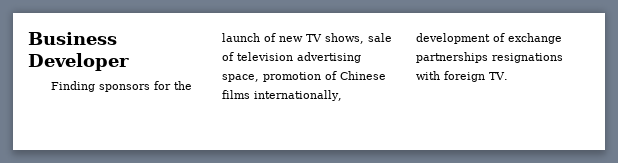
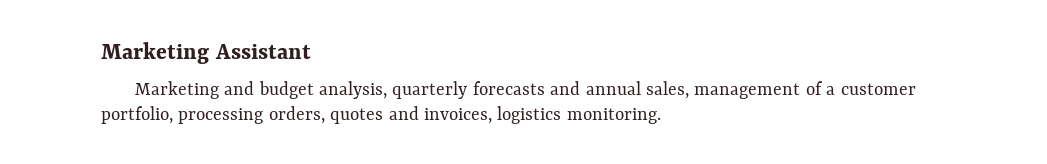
[28,32,117,45] [28,53,129,71] [50,81,192,92] [222,33,392,44] [222,52,361,63] [222,71,386,82] [222,90,342,101] [416,33,562,44] [416,52,563,63] [416,71,508,82] Business Developer // Finding sponsors for the launch of new TV shows, sale of television advertising space, promotion of Chinese films internationally, development of exchange partnerships resignations with foreign TV. -> [101,42,311,64] [134,81,916,99] [101,106,661,124] Marketing Assistant // Marketing and budget analysis, quarterly forecasts and annual sales, management of a customer portfolio, processing orders, quotes and invoices, logistics monitoring.

